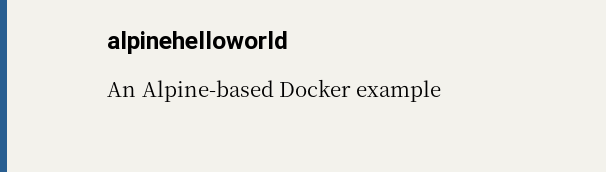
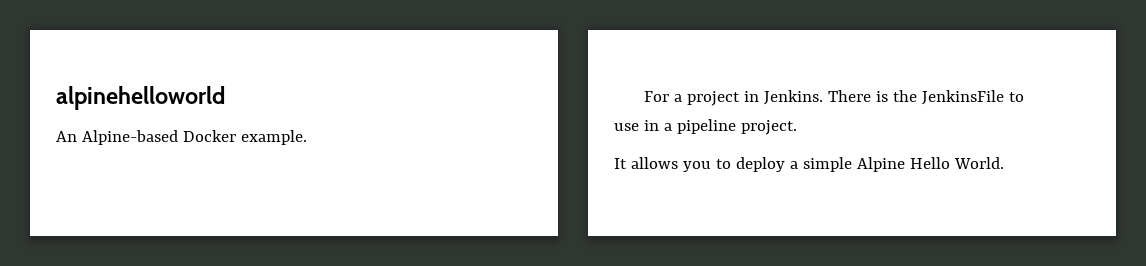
[355,80,441,102] example -> [240,130,307,145] [644,90,1025,106] [614,119,797,135] [614,157,1004,172] example. // For a project in Jenkins. There is the JenkinsFile to use in a pipeline project. // It allows you to deploy a simple Alpine Hello World.

